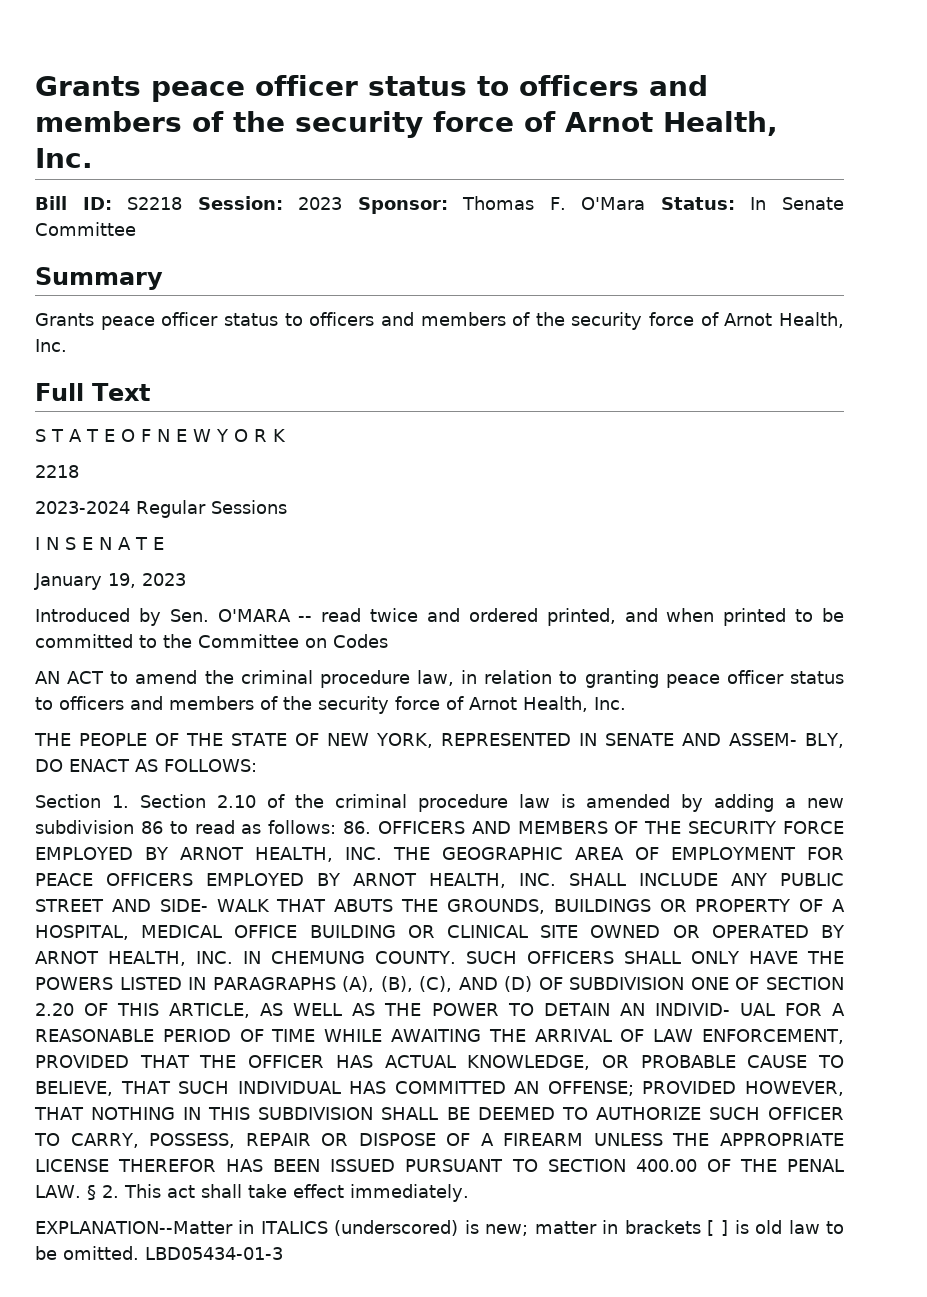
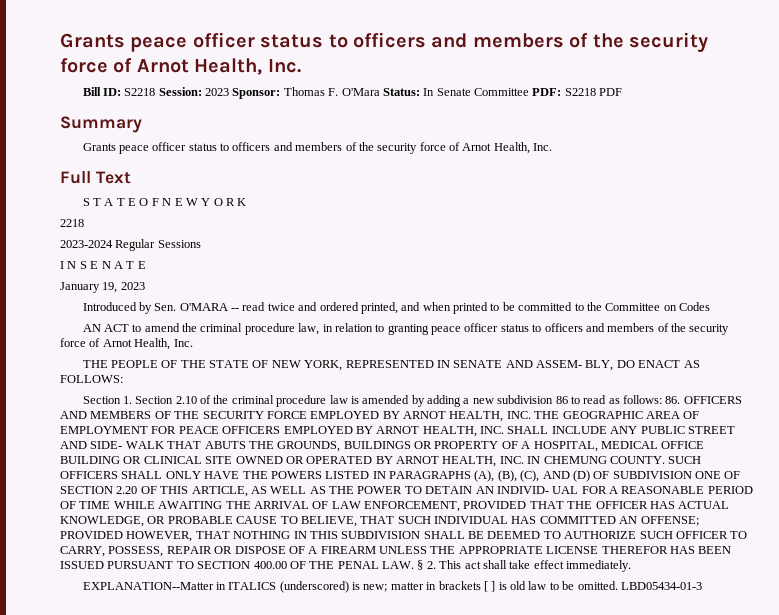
(136, 229) none -> [532,88,623,96] PDF: S2218 PDF

